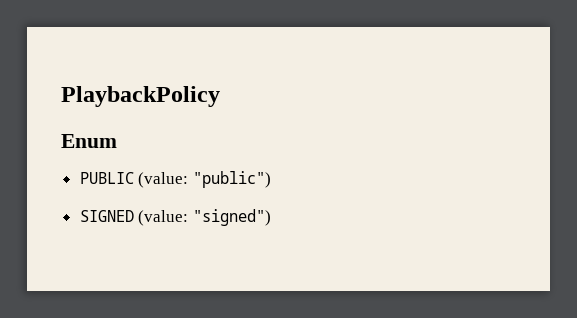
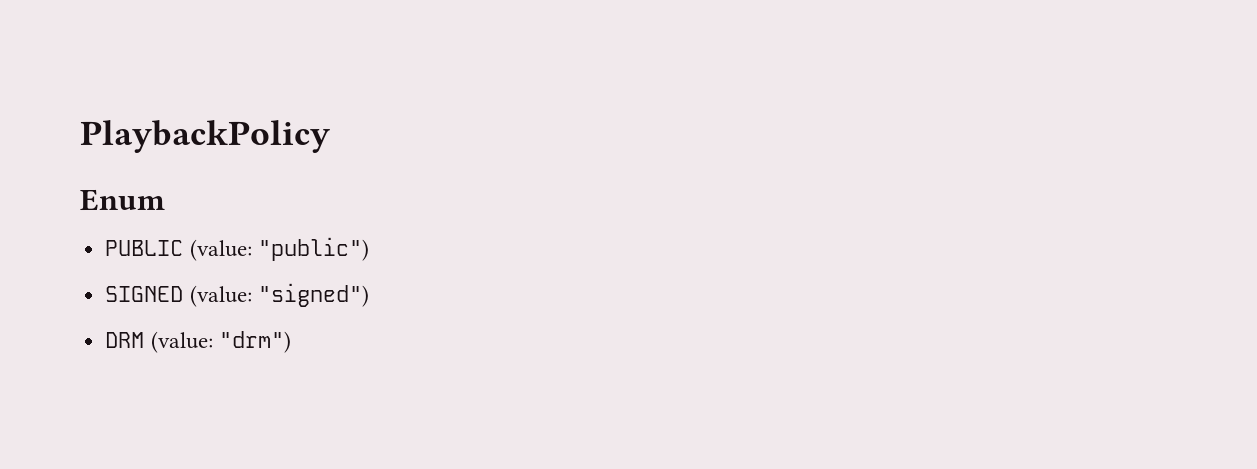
(271, 217) none -> [105,331,291,353] // DRM (value: "drm")

